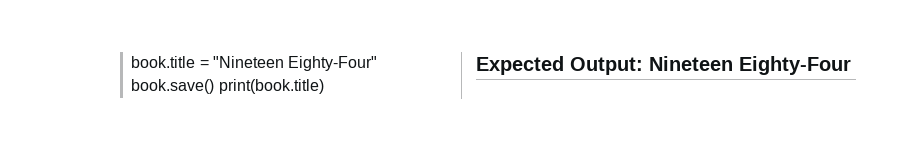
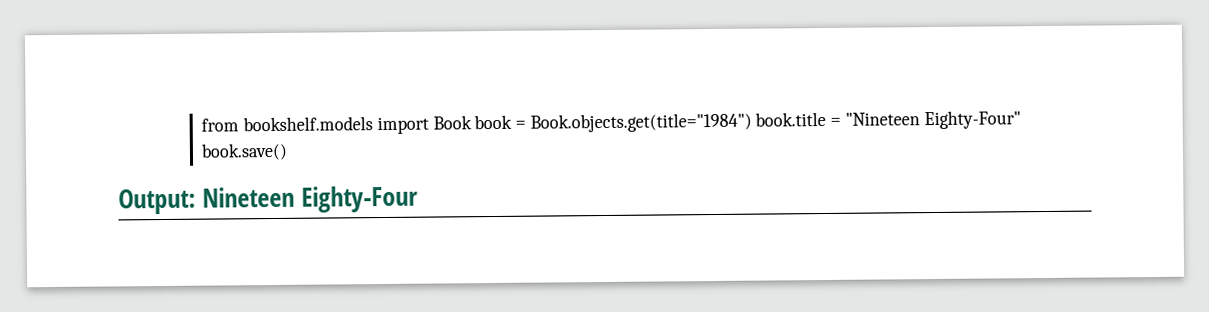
(131, 62) none -> [201,112,752,135] from bookshelf.models import Book book = Book.objects.get(title="1984")
[218,79,324,94] [476,56,564,75] print(book.title) // Expected -> (289, 151) //

